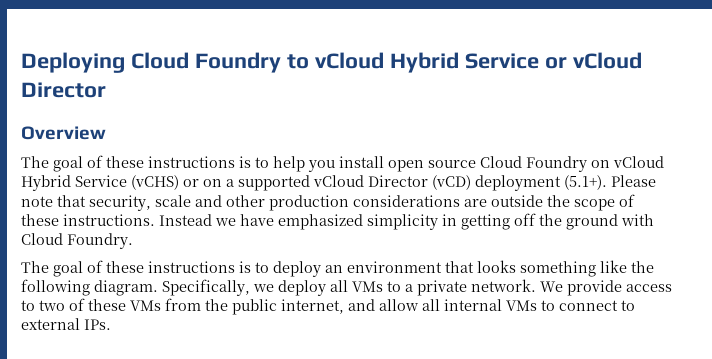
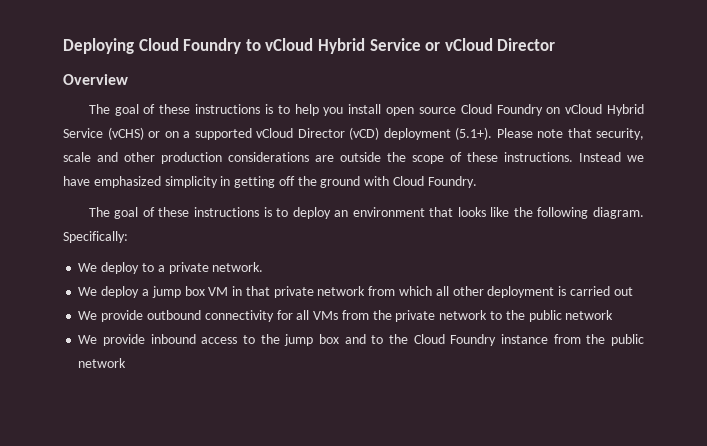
[520,261,596,277] something -> (486, 212) none
[162,279,383,296] Specifically, we deploy all VMs -> [63,231,128,243] [78,262,140,274] Specifically: // We deploy
[540,280,672,296] [21,298,635,315] [21,318,111,330] We provide access to two of these VMs from the public internet, and allow all internal VMs to connect to external IPs. -> [78,286,633,298] [78,310,614,322] [78,334,645,346] [78,358,127,368] // We deploy a jump box VM in that private network from which all other deployment is carried out // We provide outbound connectivity for all VMs from the private network to the public network // We provide inbound access to the jump box and to the Cloud Foundry instance from the public network

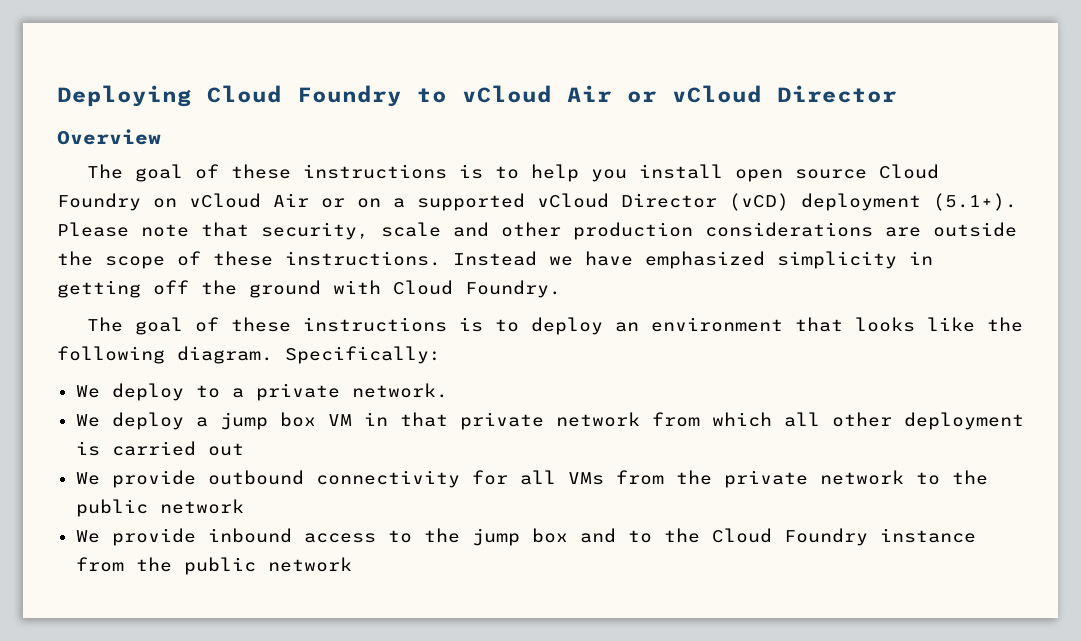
[317,38,421,54] Hybrid Service -> [567,85,612,102] Air
[606,104,644,116] [63,127,144,140] Hybrid Service (vCHS) -> [273,193,309,207] Air

